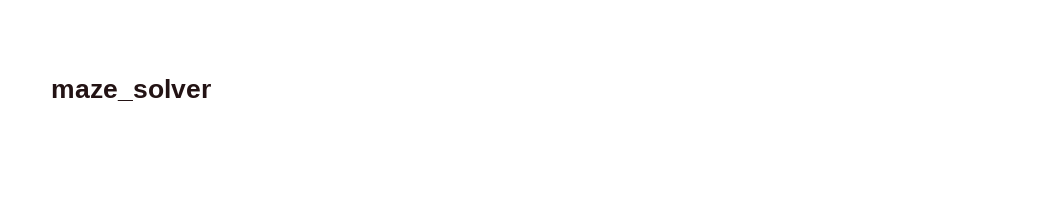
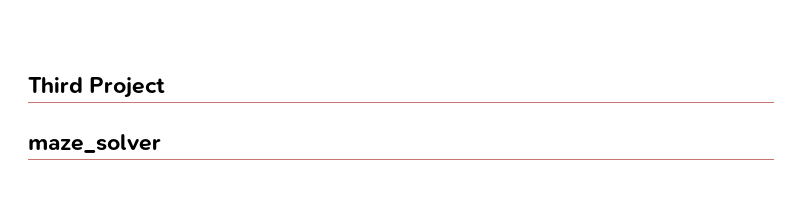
(51, 90) none -> [28,77,166,98] Third Project //

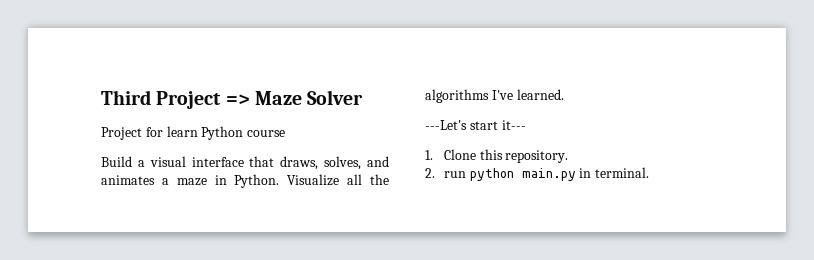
[28,134,161,153] // maze_solver -> [225,90,364,105] [101,126,286,140] [101,156,389,170] [101,174,389,188] [425,89,564,103] [425,120,526,130] [425,149,569,163] [425,167,650,181] => Maze Solver // Project for learn Python course // Build a visual interface that draws, solves, and animates a maze in Python. Visualize all the algorithms I've learned. // ---Let's start it--- // 1. Clone this repository. // 2. run python main.py in terminal.

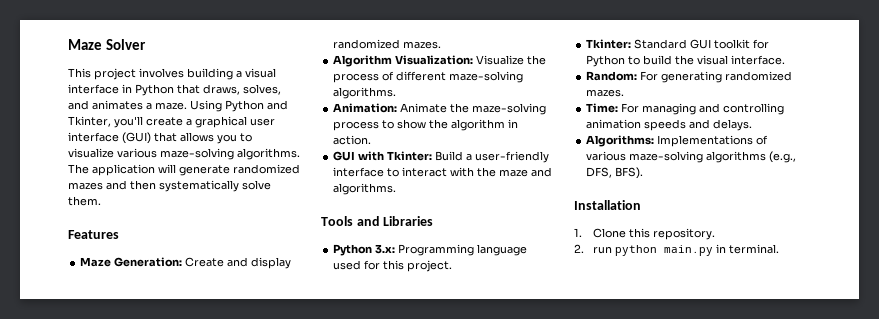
[101,90,250,109] Third Project => -> (68, 44) none
[101,126,286,140] [101,156,132,167] Project for learn Python course // Build -> [68,68,233,80] This project involves building
(244, 162) none -> [122,84,174,96] in Python
[176,174,389,188] [425,89,564,103] [425,120,526,130] maze in Python. Visualize all the algorithms I've learned. // ---Let's start it--- -> [155,100,288,112] [68,116,275,128] [68,132,252,144] [68,148,300,160] [68,164,300,176] [68,180,271,192] [68,196,101,206] [68,230,119,239] [80,257,292,269] [333,39,442,49] [333,55,547,67] [333,71,524,83] [333,87,397,99] [333,103,547,115] [333,119,519,131] [333,135,372,145] [333,151,550,163] [333,167,553,177] [333,183,397,195] [321,216,434,226] [333,244,528,256] [333,260,453,272] [586,39,770,49] [586,55,786,67] [586,71,793,83] [586,89,625,97] [586,103,785,115] [586,119,753,131] [586,135,769,147] [586,151,797,163] [586,167,644,179] [574,200,641,210] maze. Using Python and Tkinter, you'll create a graphical user interface (GUI) that allows you to visualize various maze-solving algorithms. The application will generate randomized mazes and then systematically solve them. // Features // Maze Generation: Create and display randomized mazes. // Algorithm Visualization: Visualize the process of different maze-solving algorithms. // Animation: Animate the maze-solving process to show the algorithm in action. // GUI with Tkinter: Build a user-friendly interface to interact with the maze and algorithms. // Tools and Libraries // Python 3.x: Programming language used for this project. // Tkinter: Standard GUI toolkit for Python to build the visual interface. // Random: For generating randomized mazes. // Time: For managing and controlling animation speeds and delays. // Algorithms: Implementations of various maze-solving algorithms (e.g., DFS, BFS). // Installation

